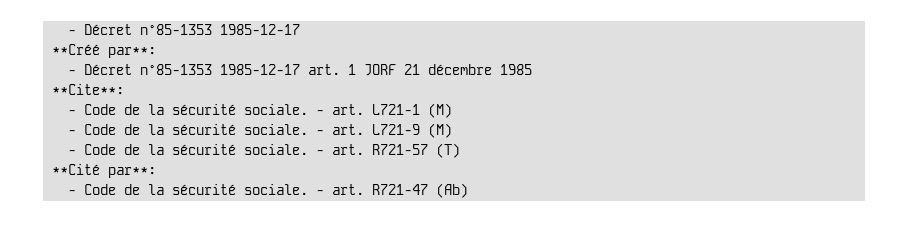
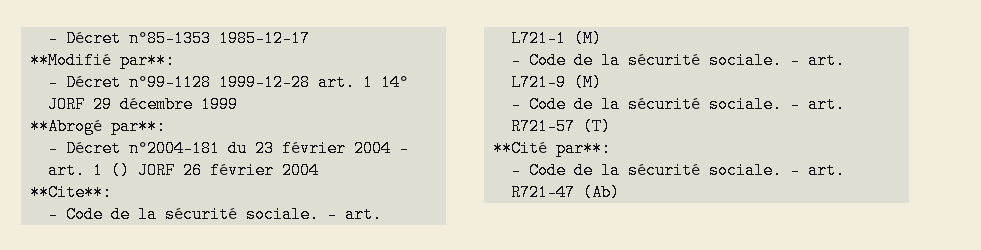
[51,44,156,58] [67,64,532,76] **Créé par**: // - Décret n°85-1353 1985-12-17 art. 1 JORF 21 décembre 1985 -> [30,52,176,69] [48,74,409,91] [48,96,239,113] [30,118,167,135] [48,140,410,157] [48,162,320,179] **Modifié par**: // - Décret n°99-1128 1999-12-28 art. 1 14° JORF 29 décembre 1999 // **Abrogé par**: // - Décret n°2004-181 du 23 février 2004 - art. 1 () JORF 26 février 2004

